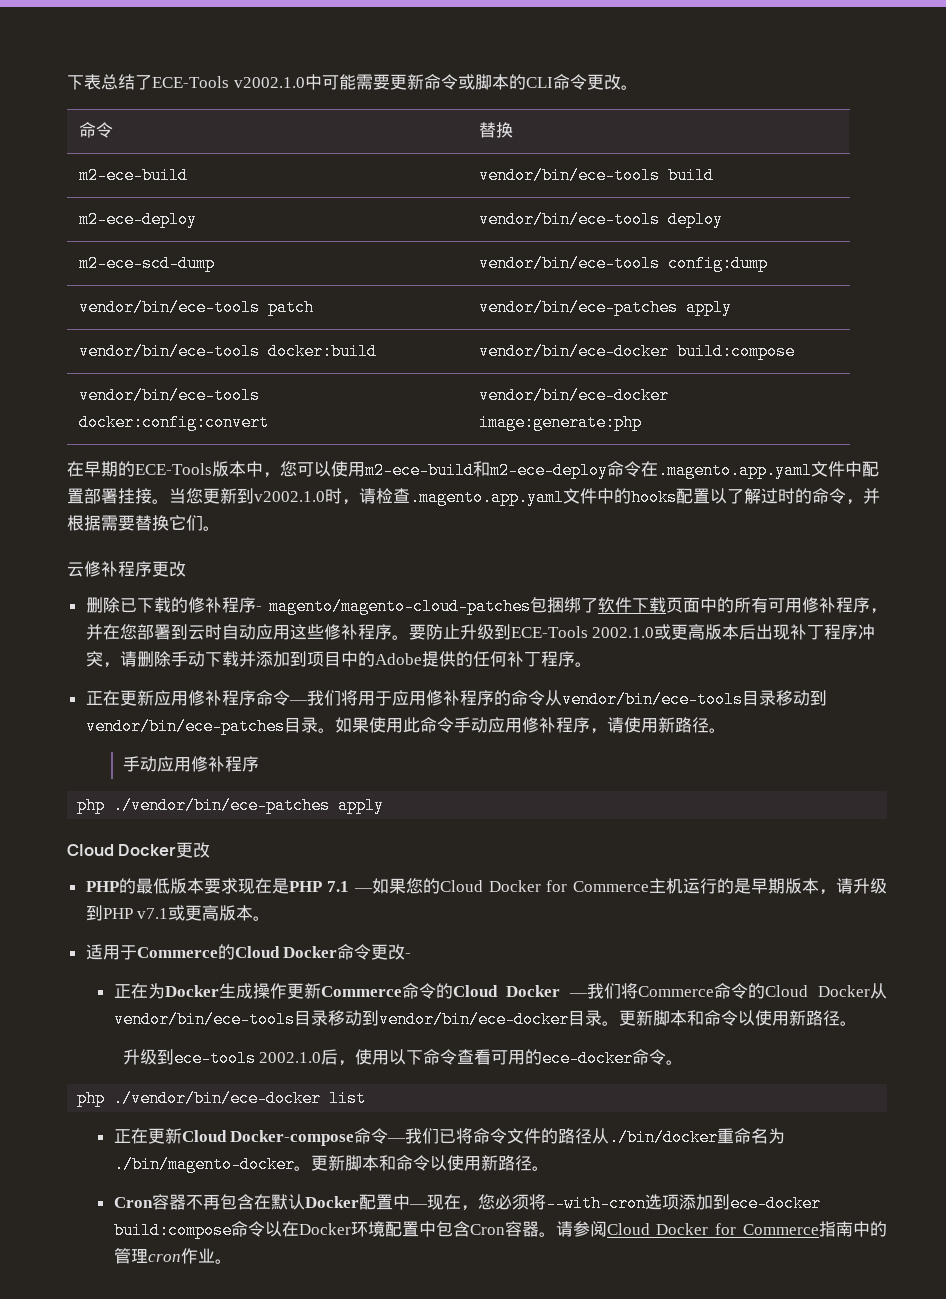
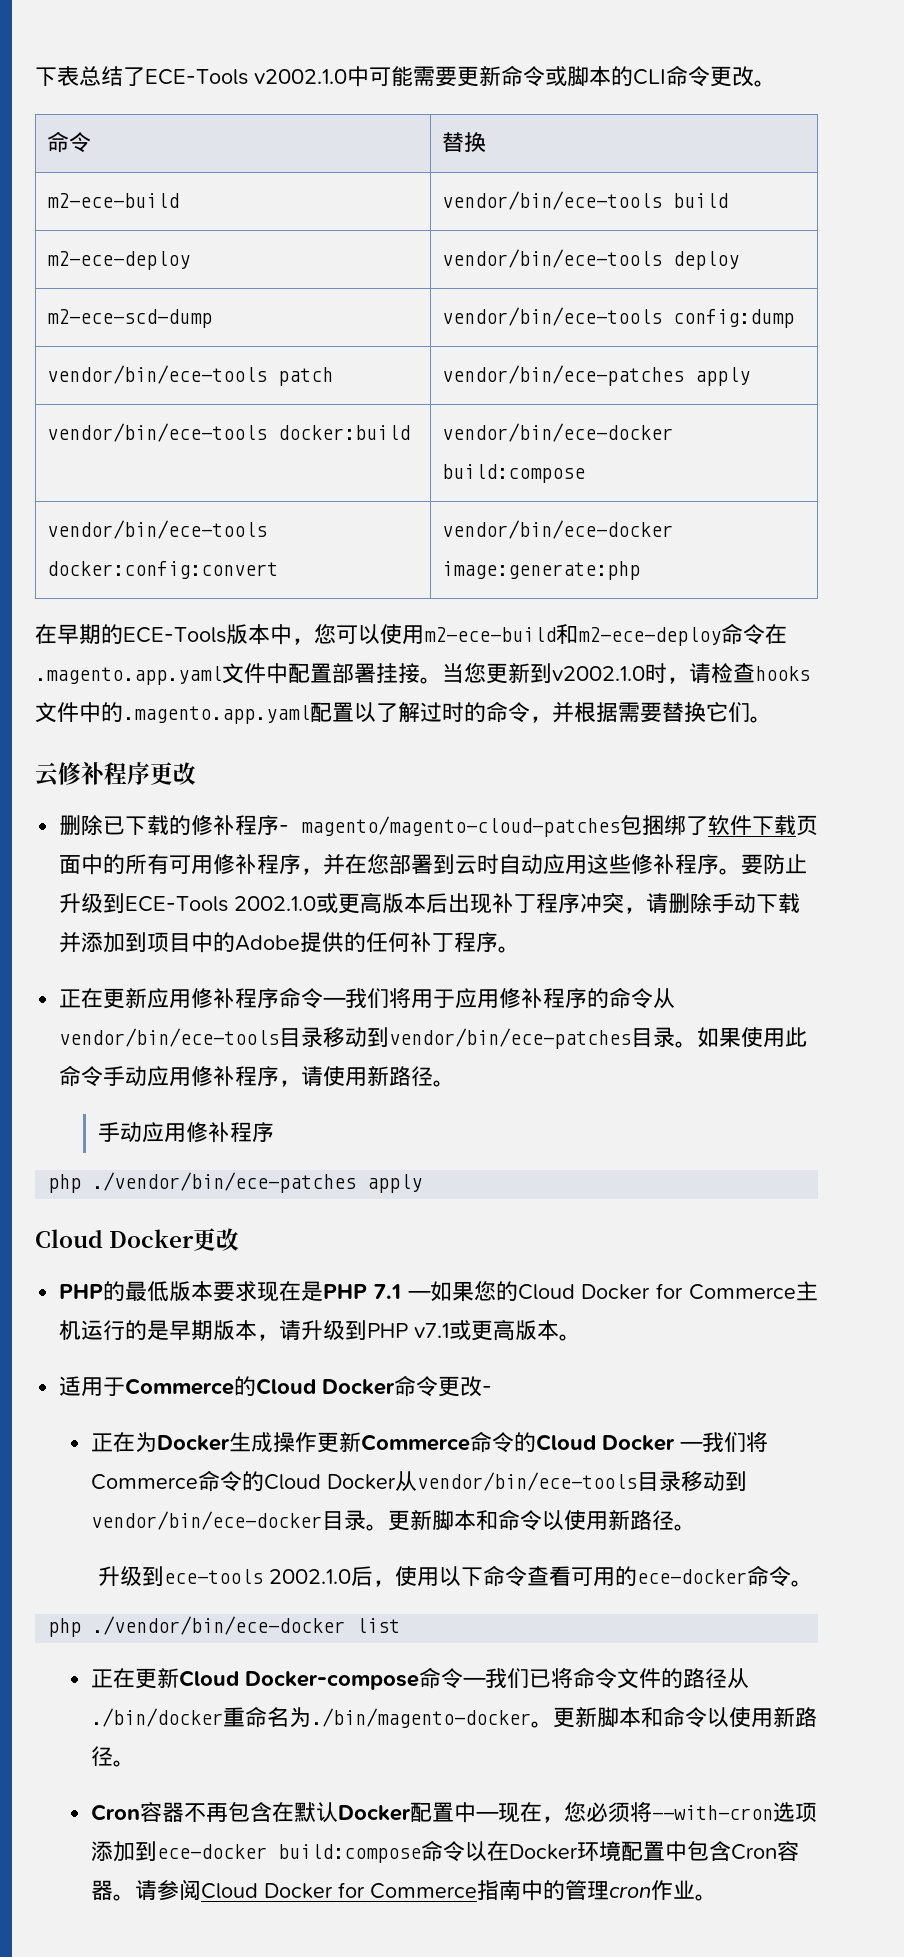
[410,489,564,506] .magento.app.yaml -> [755,666,810,681] hooks
[631,489,677,506] hooks -> [123,705,310,724] .magento.app.yaml

